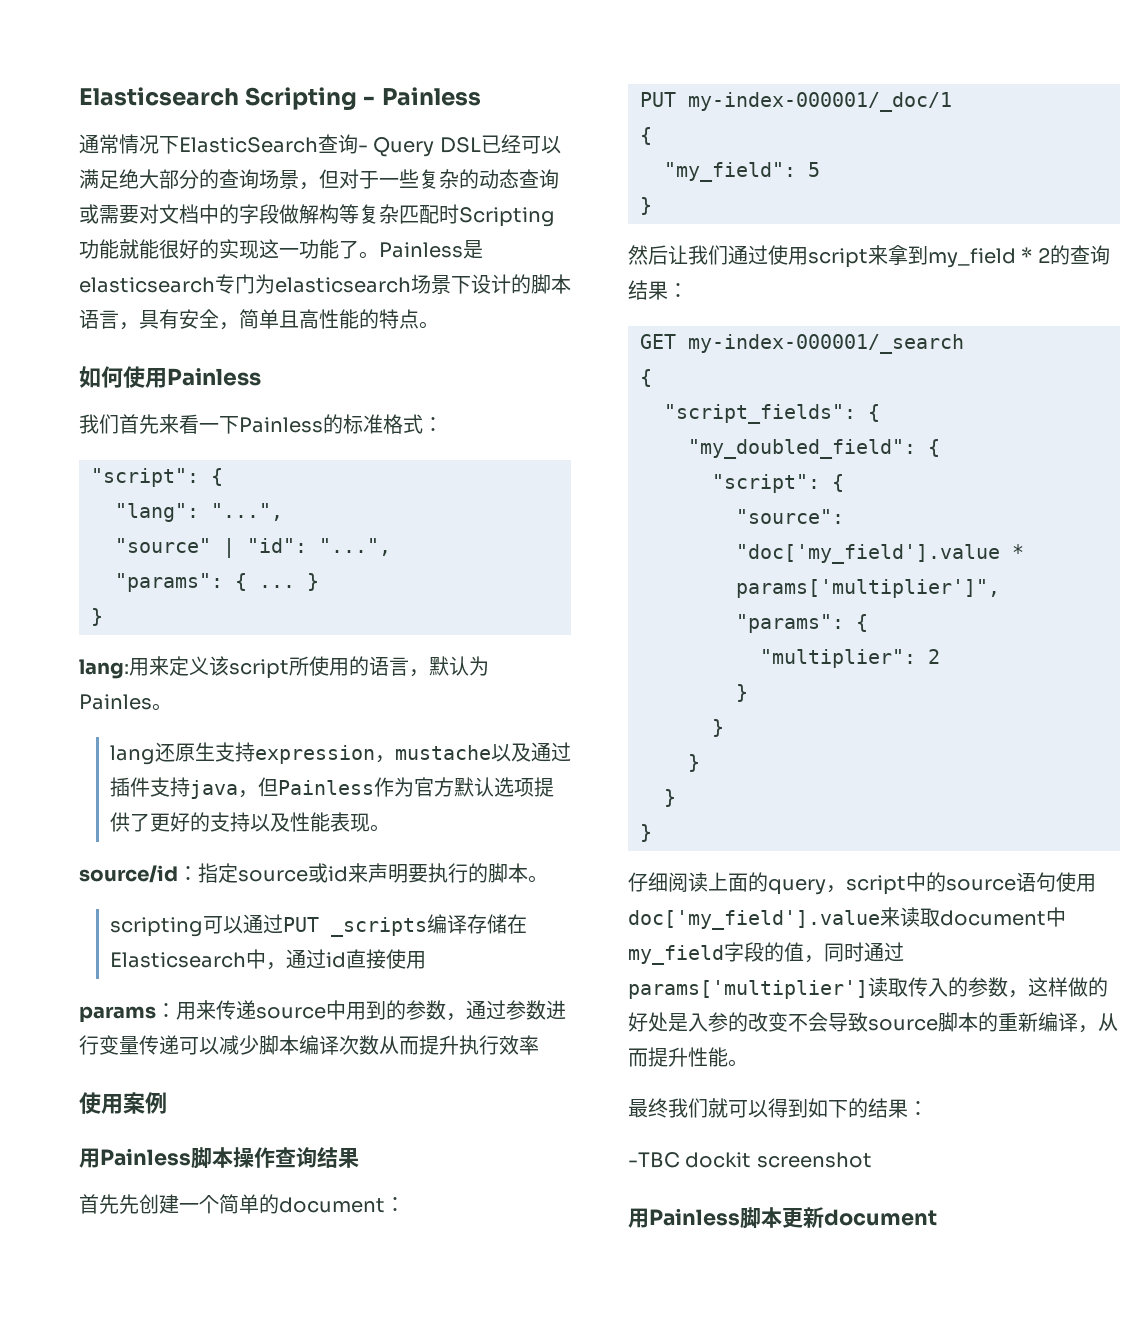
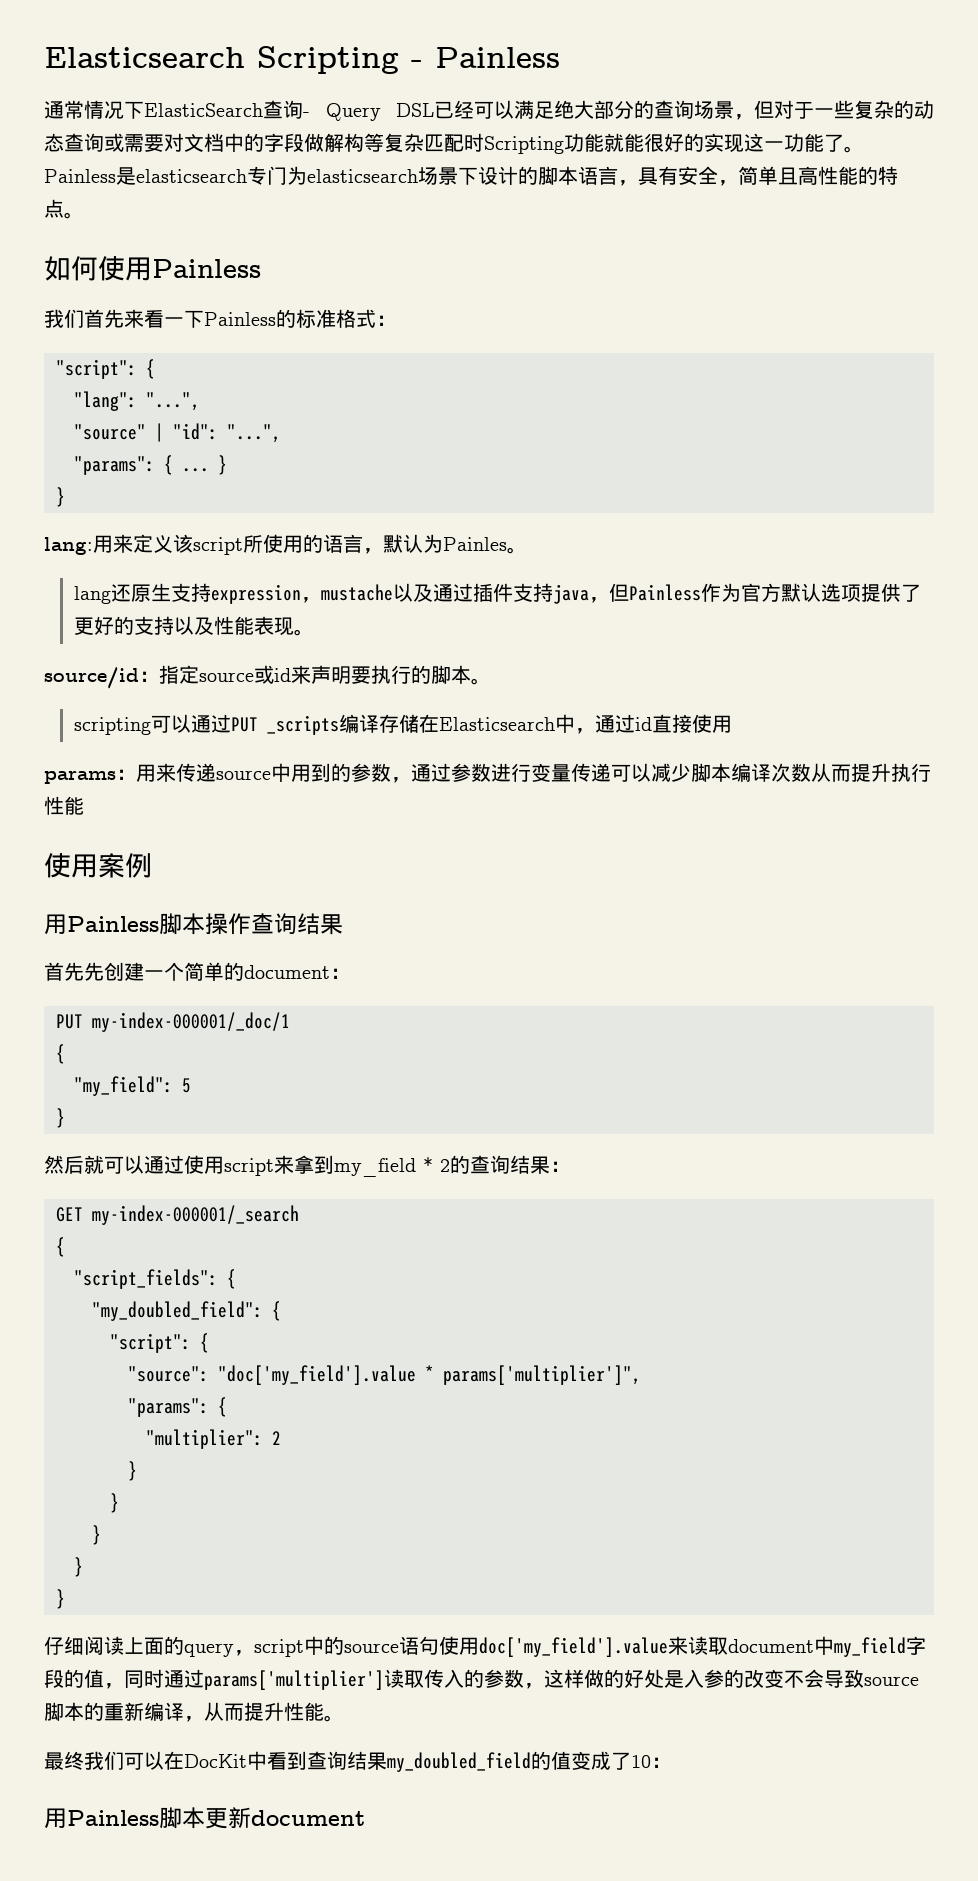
[499,1035,539,1055] 效率 -> [44,796,84,815] 性能
[668,245,728,265] 让我们 -> [84,1155,144,1174] 就可以
[708,1098,928,1118] [628,1152,872,1168] 就可以得到如下的结果： // -TBC dockit screenshot -> [124,1751,671,1772] 可以在DocKit中看到查询结果my_doubled_field的值变成了10：

